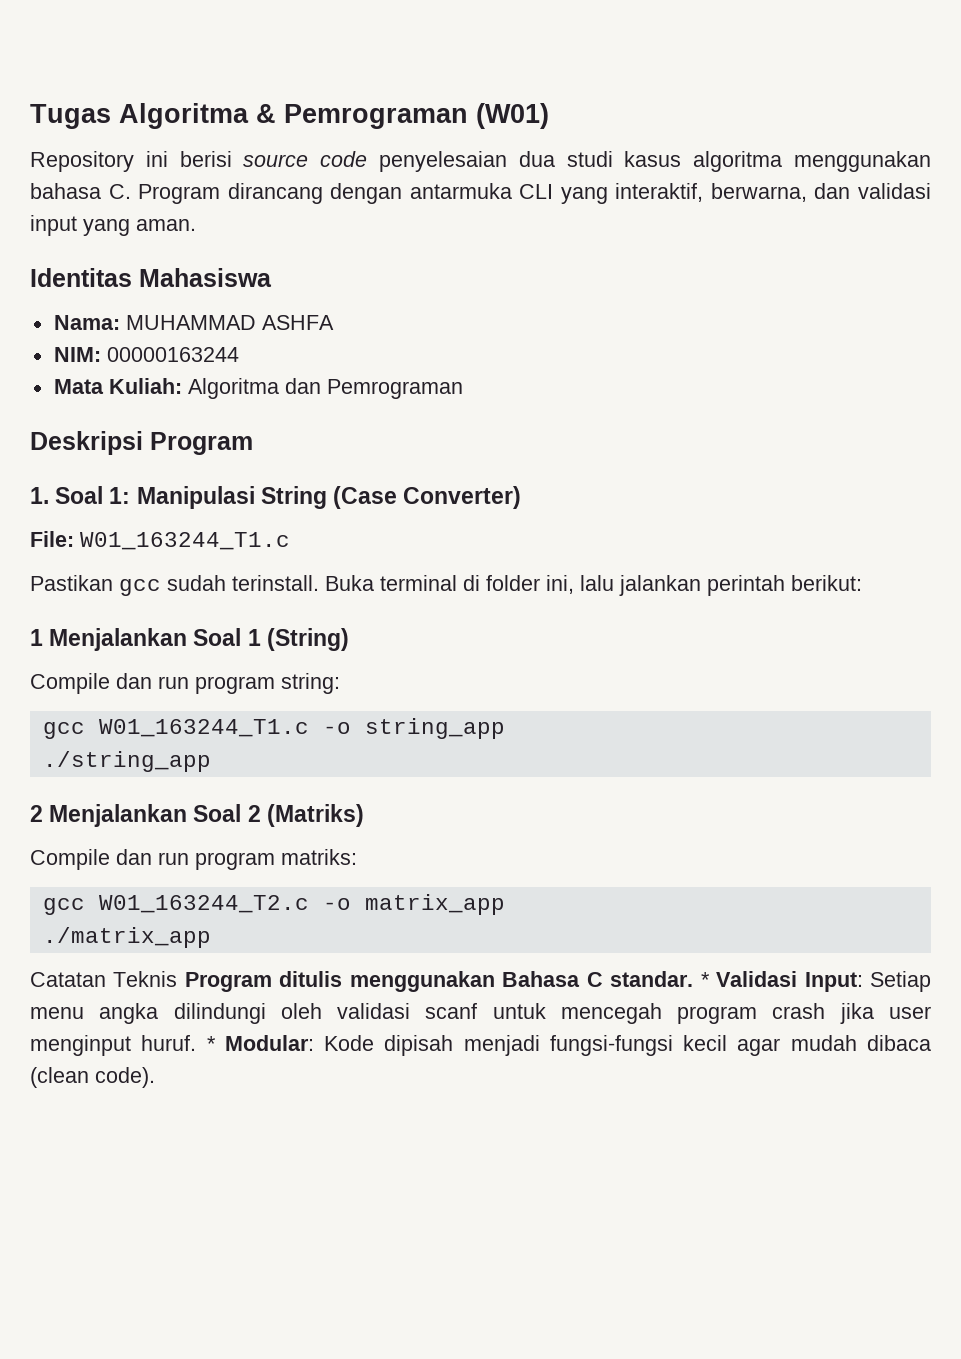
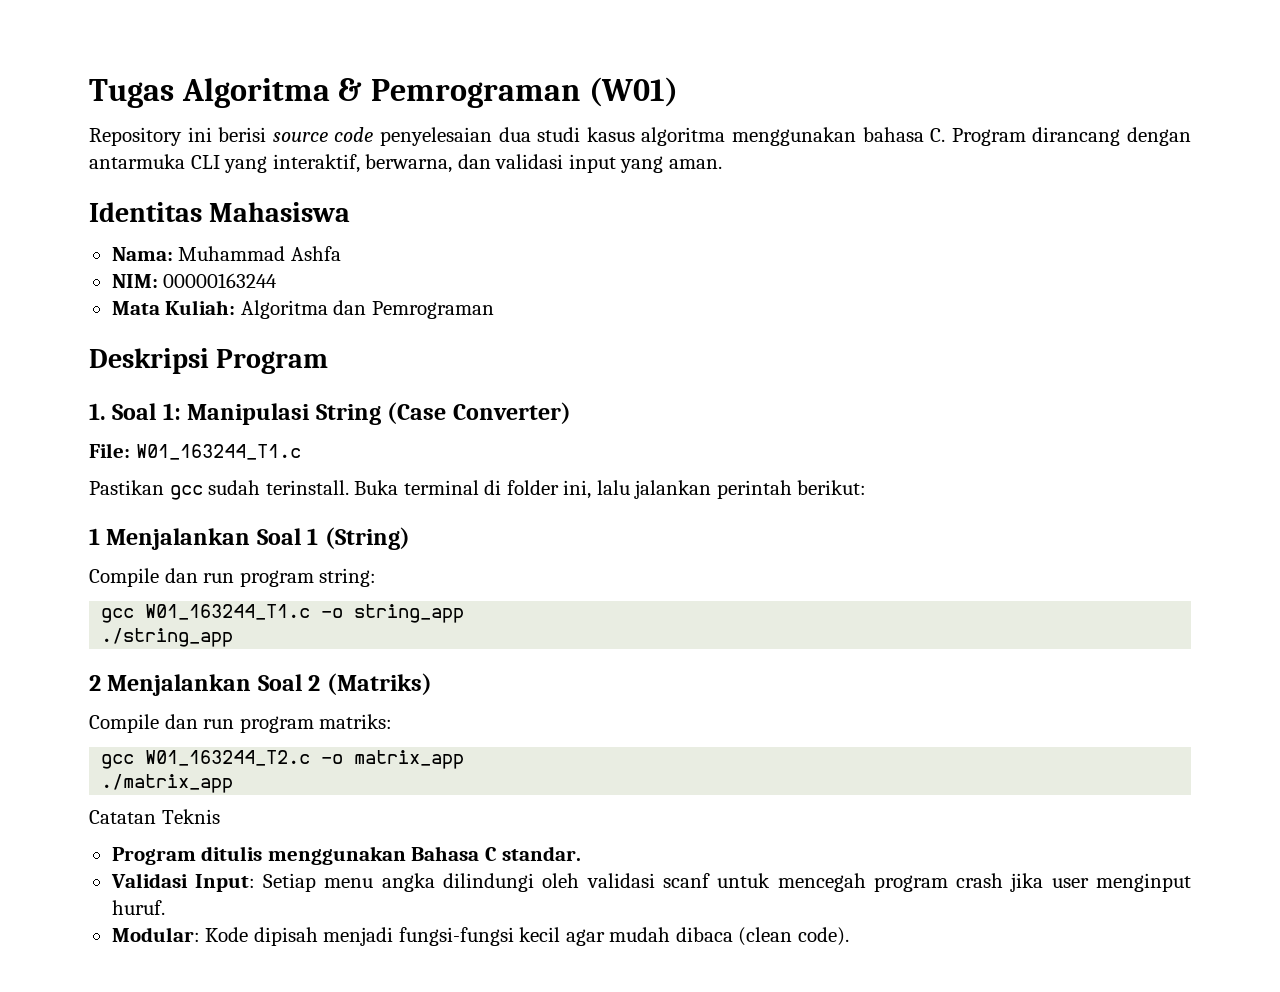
[125,315,334,330] MUHAMMAD ASHFA -> [178,246,341,261] Muhammad Ashfa
(178, 979) none -> (220, 816) //
[700,972,710,987] * -> (582, 853) //
[206,1036,216,1051] * -> (165, 907) //

